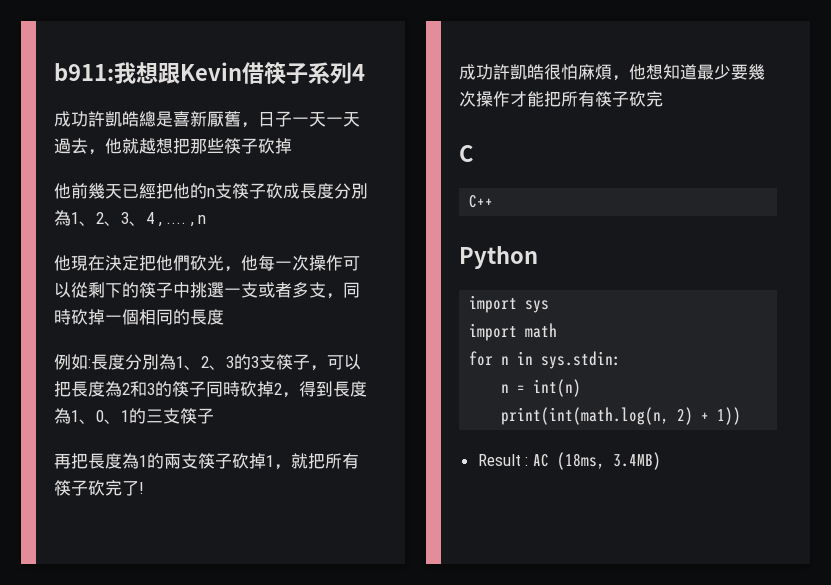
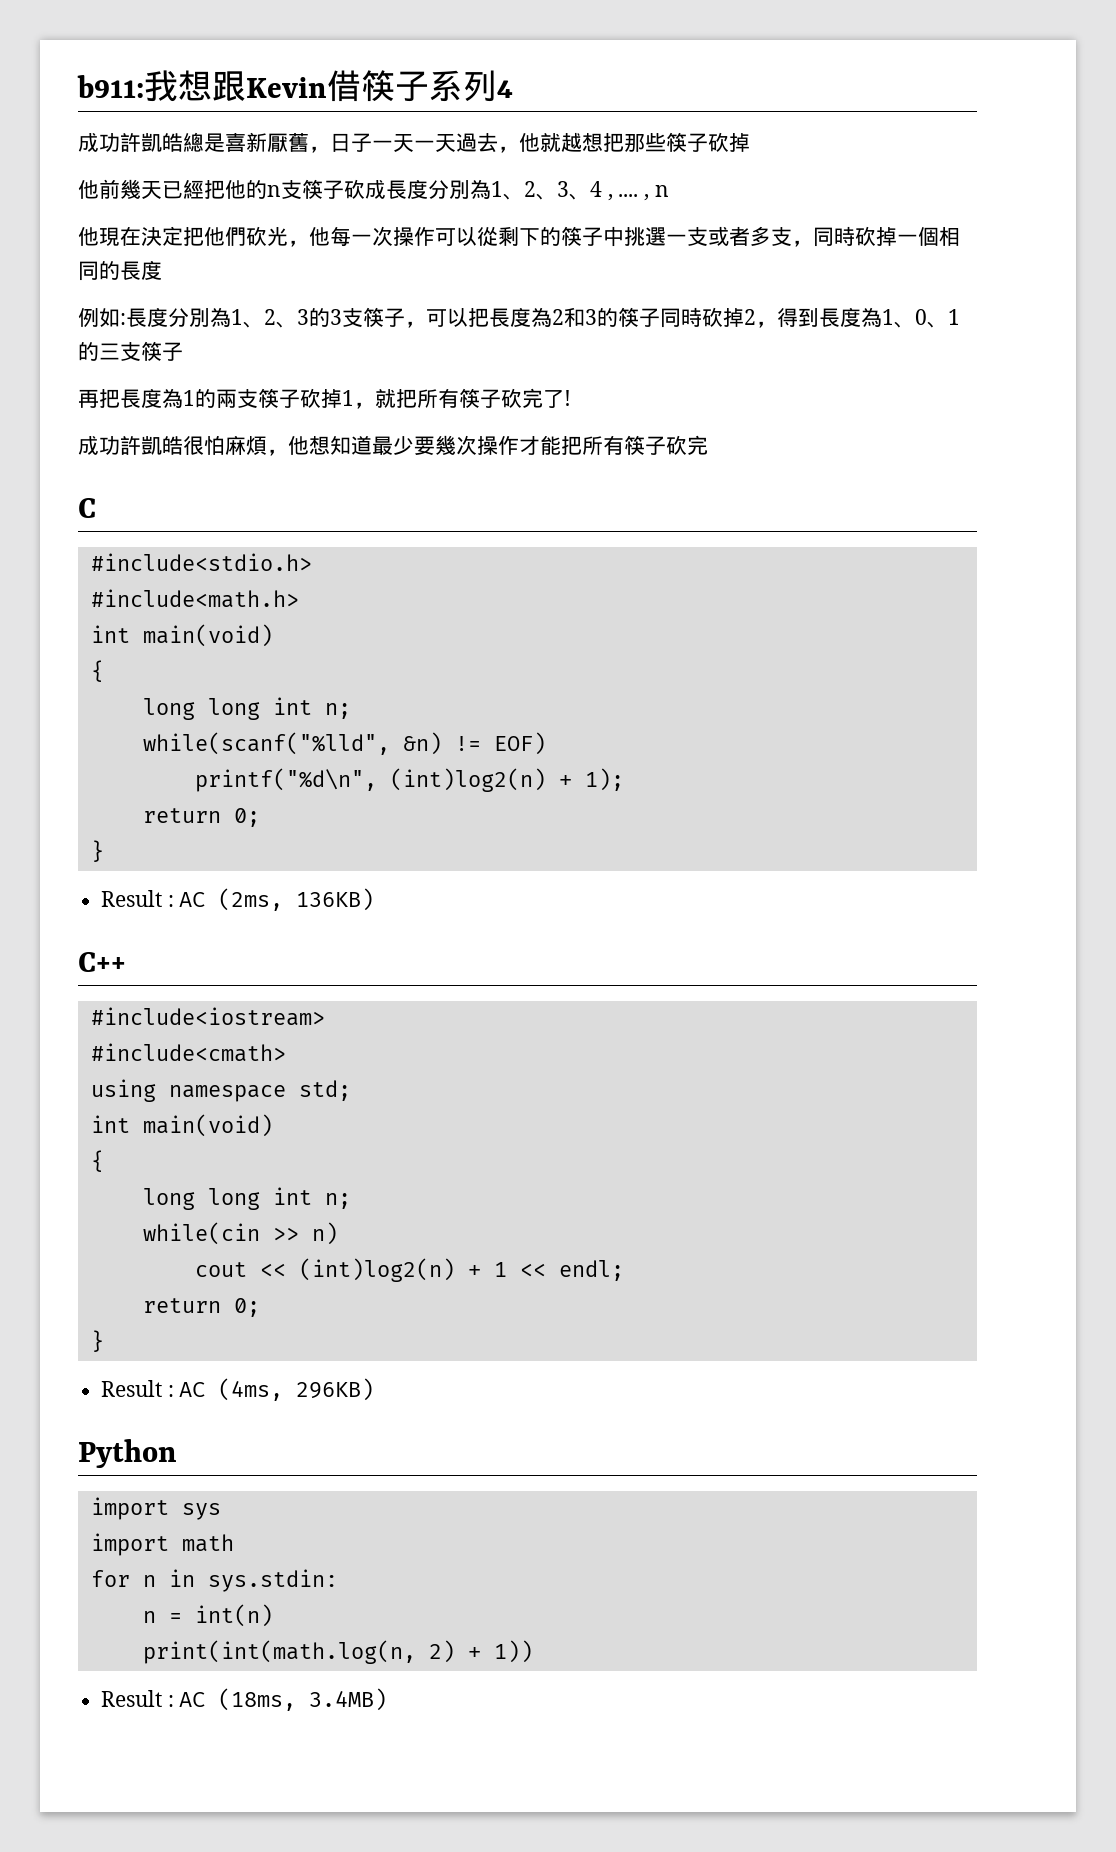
[469,195,494,208] C++ -> [90,553,312,571] [90,589,299,608] [90,624,273,647] [90,660,104,682] [142,697,351,720] [142,732,546,755] [194,768,624,792] [142,808,260,827] [90,840,104,862] [101,888,375,911] [78,952,126,972] [90,1007,325,1026] [90,1043,286,1062] [90,1079,351,1102] [90,1114,273,1137] [90,1150,104,1172] [142,1187,351,1210] [142,1222,338,1245] [194,1258,624,1282] [142,1298,260,1317] [90,1330,104,1352] [101,1378,375,1401] #include<stdio.h> // #include<math.h> // int main(void) // { // long long int n; // while(scanf("%lld", &n) != EOF) // printf("%d\n", (int)log2(n) + 1); // return 0; // } // Result : AC (2ms, 136KB) // C++ // #include<iostream> // #include<cmath> // using namespace std; // int main(void) // { // long long int n; // while(cin >> n) // cout << (int)log2(n) + 1 << endl; // return 0; // } // Result : AC (4ms, 296KB)

